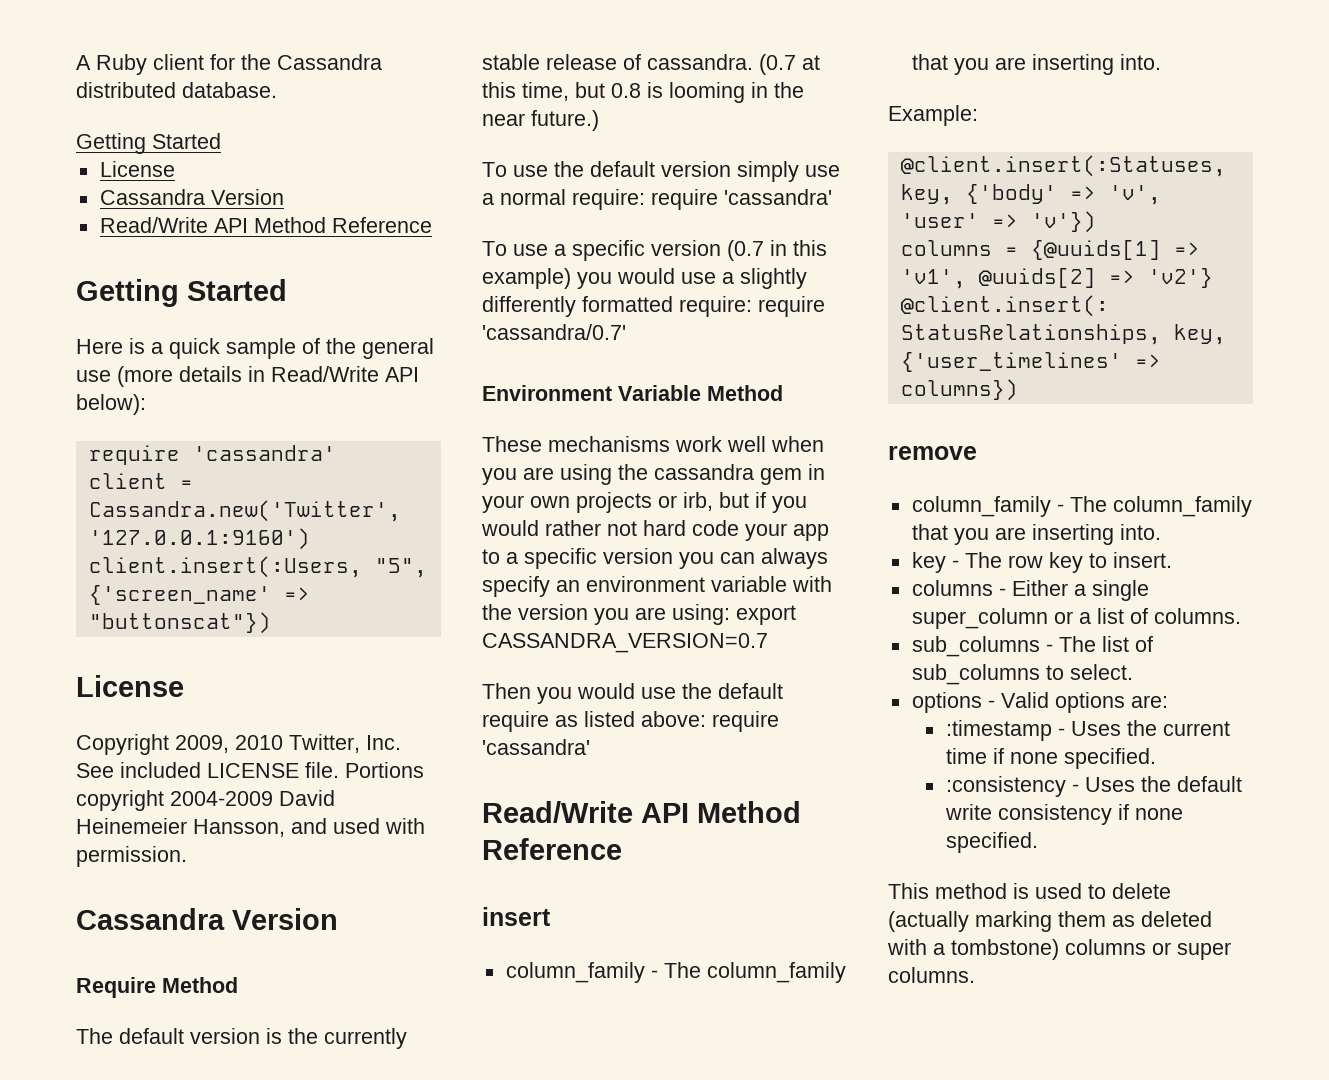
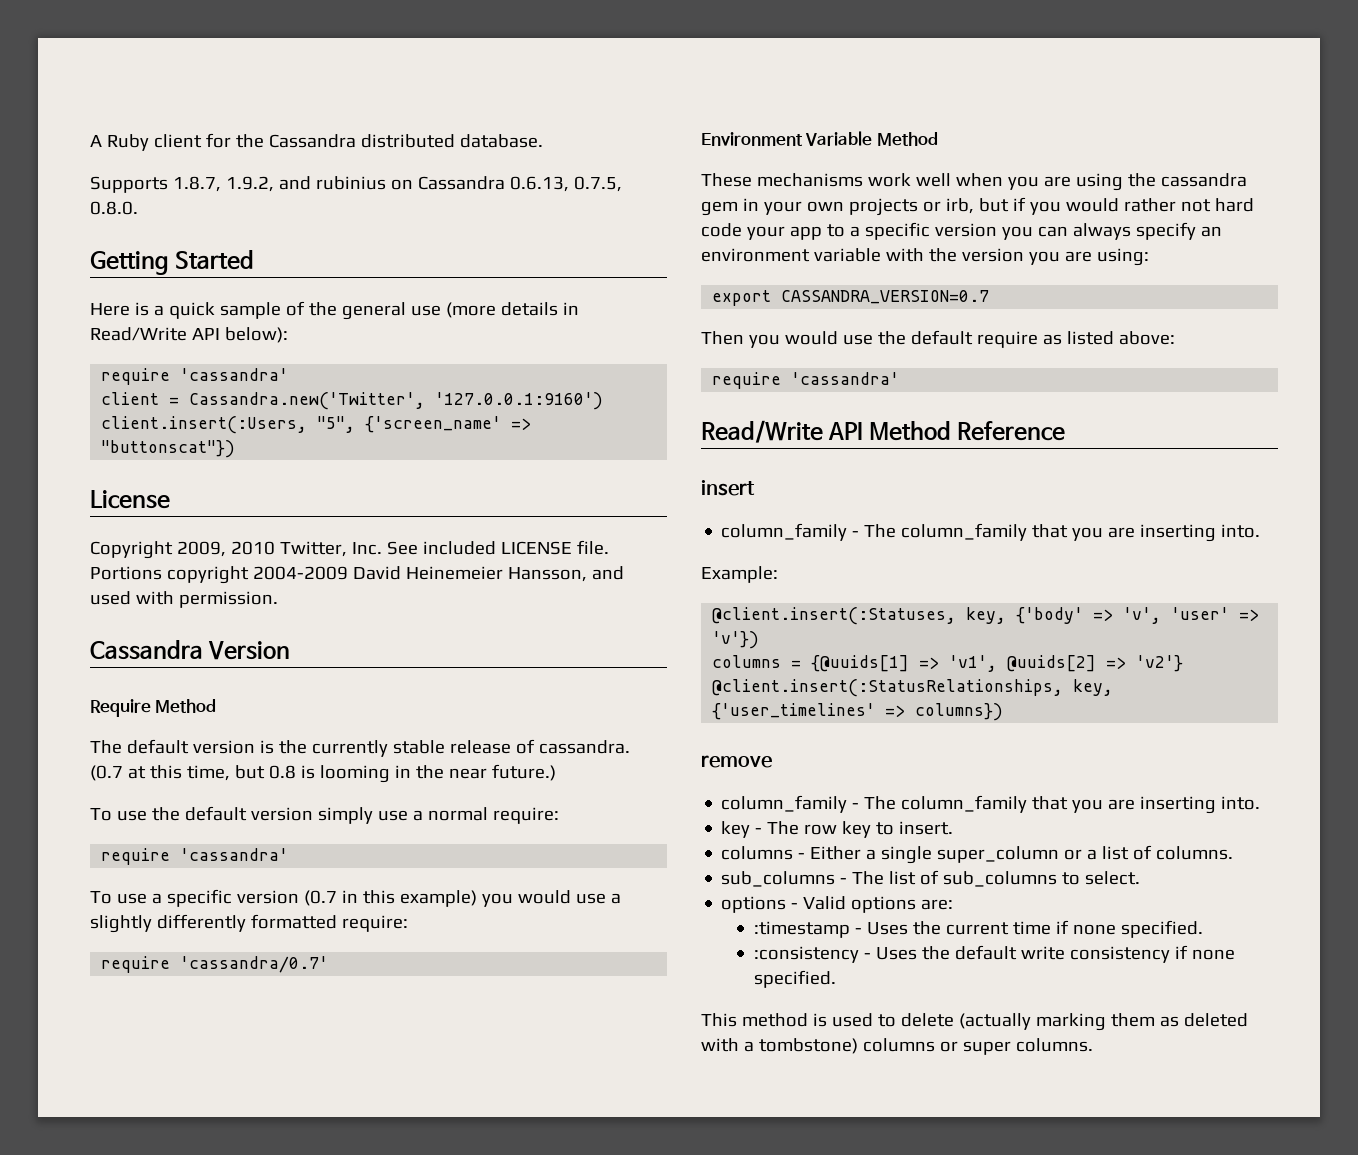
[76,133,221,154] [99,161,175,177] [99,189,284,205] [99,217,432,233] Getting Started // License // Cassandra Version // Read/Write API Method Reference -> [90,176,622,193] [90,201,138,215] Supports 1.8.7, 1.9.2, and rubinius on Cassandra 0.6.13, 0.7.5, 0.8.0.
(645, 199) none -> (559, 815) //
(752, 306) none -> (408, 923) //
(730, 614) none -> (1149, 257) //
(706, 719) none -> (1175, 338) //

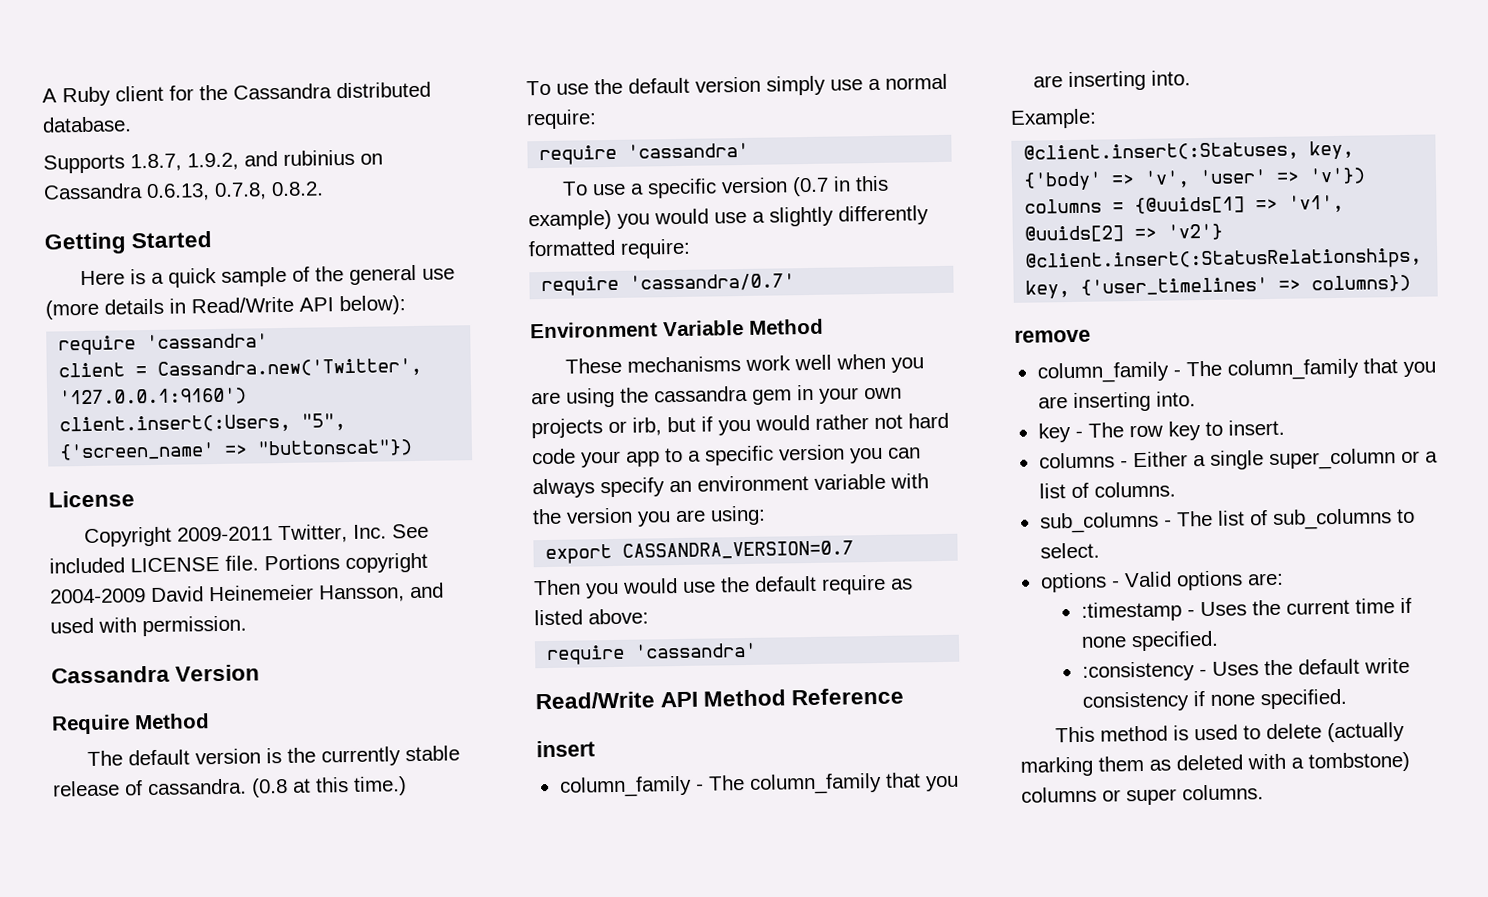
[573,176,622,192] [90,201,138,215] 0.7.5, 0.8.0. -> [214,181,324,201] 0.7.8, 0.8.2.
[176,541,275,557] 2009, 2010 -> [176,526,273,542] 2009-2011
[90,765,123,781] (0.7 -> [251,777,288,798] (0.8
[186,764,556,783] time, but 0.8 is looming in the near future.) -> [353,776,407,796] time.)

